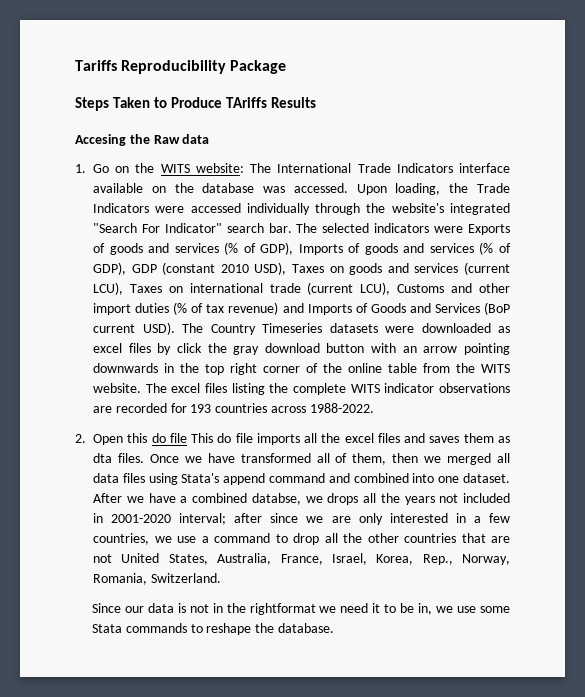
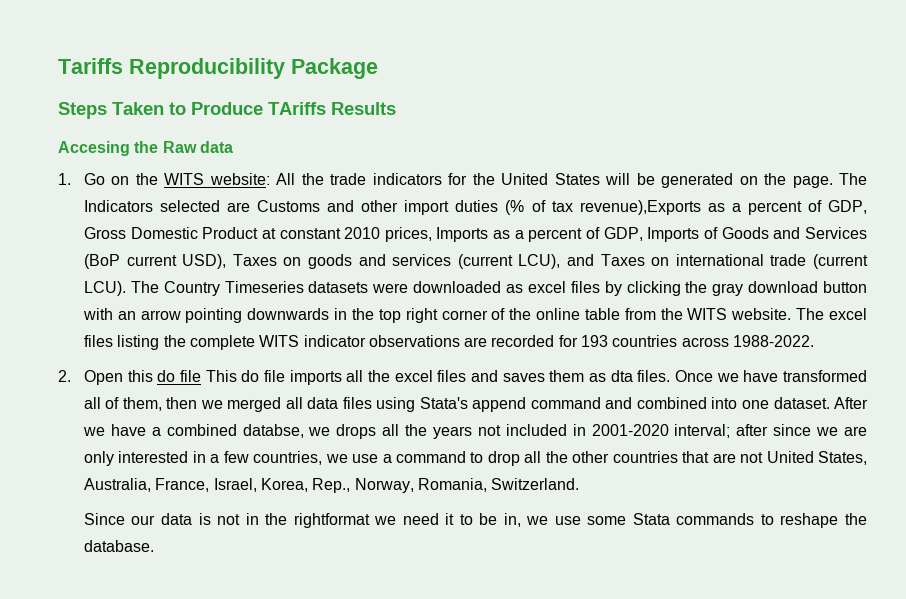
[250,163,511,173] [93,183,510,195] [93,203,510,215] [93,223,511,235] [93,242,512,255] [93,262,249,275] The International Trade Indicators interface available on the database was accessed. Upon loading, the Trade Indicators were accessed individually through the website's integrated "Search For Indicator" search bar. The selected indicators were Exports of goods and services (% of GDP), Imports of goods and services (% of GDP), GDP (constant 2010 -> [276,173,867,188] [83,200,867,215] [83,227,868,242] [83,254,177,269] All the trade indicators for the United States will be generated on the page. The Indicators selected are Customs and other import duties (% of tax revenue),Exports as a percent of GDP, Gross Domestic Product at constant 2010 prices, Imports as a percent of GDP, Imports of Goods and Services (BoP current
(123, 288) none -> [566,254,594,266] and
[360,282,511,295] [93,302,510,315] [93,322,175,335] LCU), Customs and other import duties (% of tax revenue) and Imports of Goods and Services (BoP current USD). -> [83,281,126,296] LCU).
[176,343,202,353] click -> [626,281,681,296] clicking

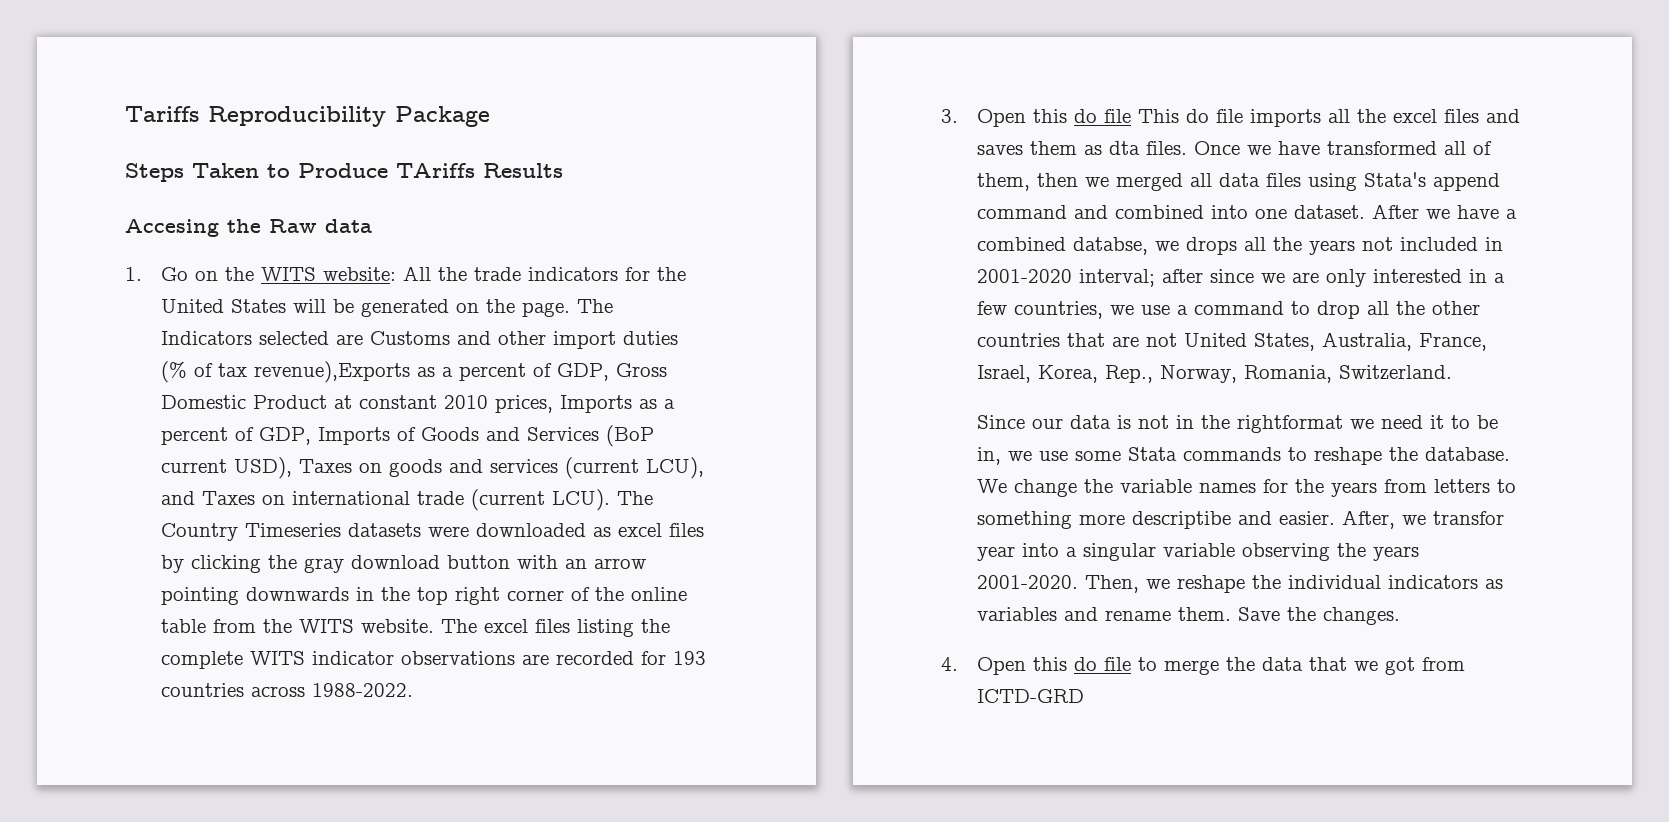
[58,370,71,382] 2. -> [941,109,958,123] 3.
(154, 546) none -> [976,479,1516,497] [976,510,1504,529] [976,543,1419,561] [976,575,1503,593] [976,607,1400,625] [941,657,1465,675] [976,689,1084,703] We change the variable names for the years from letters to something more descriptibe and easier. After, we transfor year into a singular variable observing the years 2001-2020. Then, we reshape the individual indicators as variables and rename them. Save the changes. // 4. Open this do file to merge the data that we got from ICTD-GRD

